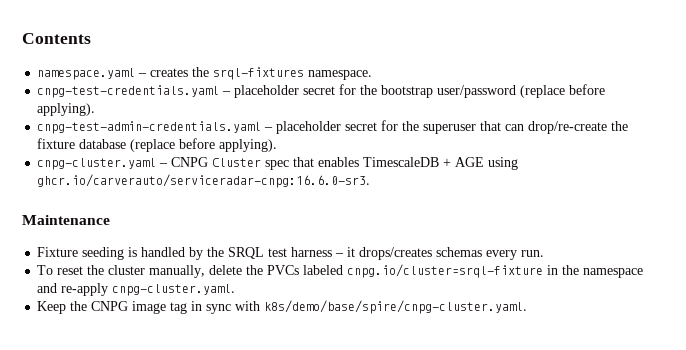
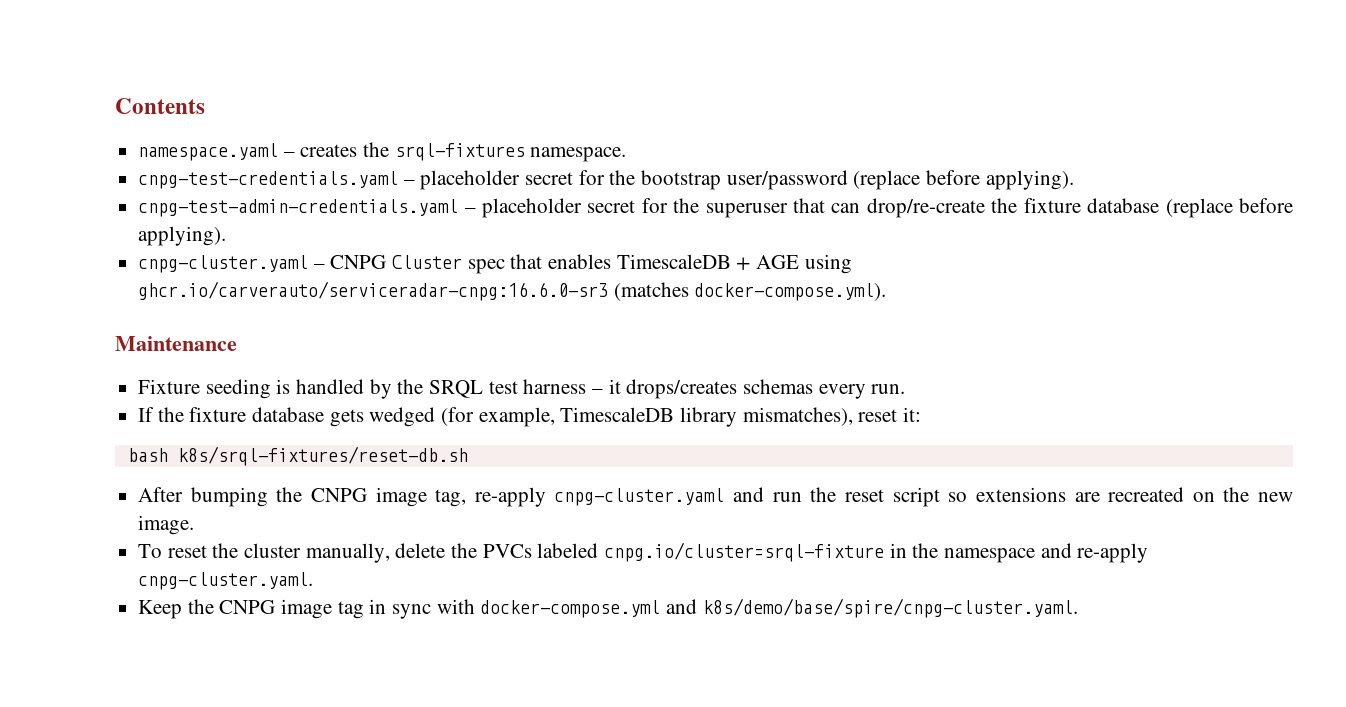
[37,174,371,188] ghcr.io/carverauto/serviceradar-cnpg:16.6.0-sr3. -> [138,281,887,301] ghcr.io/carverauto/serviceradar-cnpg:16.6.0-sr3 (matches docker-compose.yml).
(545, 253) none -> [138,407,922,427] [127,446,468,466] [138,487,1293,507] [138,515,195,535] // If the fixture database gets wedged (for example, TimescaleDB library mismatches), reset it: // bash k8s/srql-fixtures/reset-db.sh // After bumping the CNPG image tag, re-apply cnpg-cluster.yaml and run the reset script so extensions are recreated on the new image.
(261, 306) none -> [480,599,698,618] docker-compose.yml and

